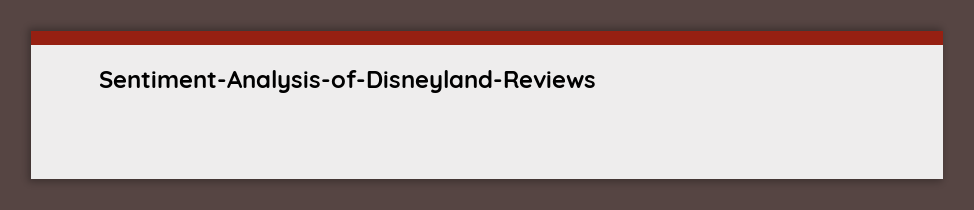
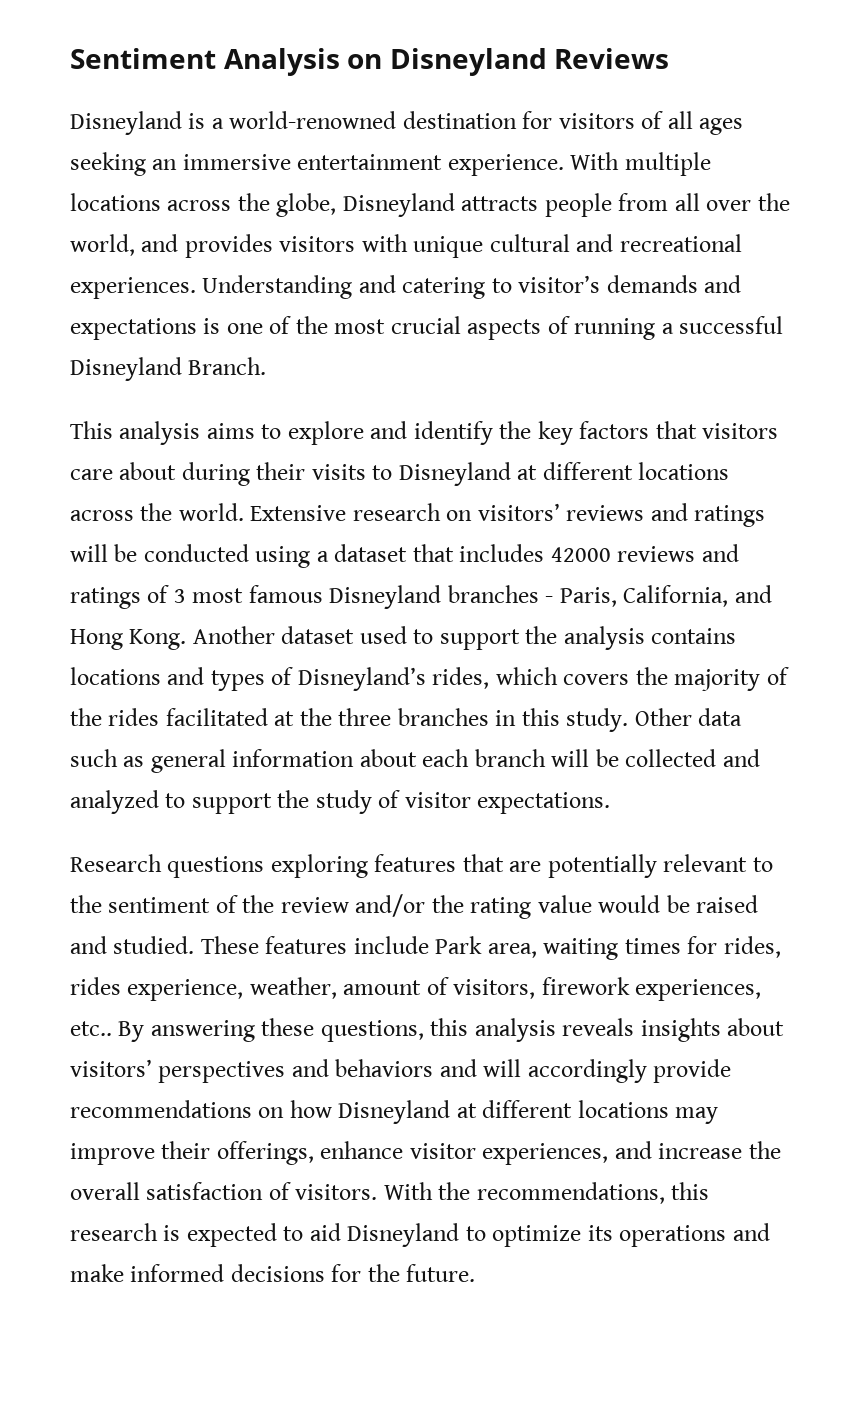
[99,70,596,93] Sentiment-Analysis-of-Disneyland-Reviews -> [70,48,670,76] [70,111,744,135] [70,152,711,176] [70,193,790,217] [70,234,742,258] [70,275,742,299] [70,316,784,340] [70,357,267,381] [70,421,779,445] [70,462,730,486] [70,503,766,527] [70,544,739,568] [70,585,772,609] [70,626,737,650] [70,667,789,691] [70,708,743,732] [70,749,760,773] [70,790,611,814] [70,854,773,878] [70,894,759,919] [70,936,781,960] [70,977,762,1001] [70,1018,785,1042] [70,1059,732,1083] [70,1100,719,1124] [70,1141,781,1165] [70,1182,710,1204] [70,1223,770,1247] [70,1264,476,1282] Sentiment Analysis on Disneyland Reviews // Disneyland is a world-renowned destination for visitors of all ages seeking an immersive entertainment experience. With multiple locations across the globe, Disneyland attracts people from all over the world, and provides visitors with unique cultural and recreational experiences. Understanding and catering to visitor’s demands and expectations is one of the most crucial aspects of running a successful Disneyland Branch. // This analysis aims to explore and identify the key factors that visitors care about during their visits to Disneyland at different locations across the world. Extensive research on visitors’ reviews and ratings will be conducted using a dataset that includes 42000 reviews and ratings of 3 most famous Disneyland branches - Paris, California, and Hong Kong. Another dataset used to support the analysis contains locations and types of Disneyland’s rides, which covers the majority of the rides facilitated at the three branches in this study. Other data such as general information about each branch will be collected and analyzed to support the study of visitor expectations. // Research questions exploring features that are potentially relevant to the sentiment of the review and/or the rating value would be raised and studied. These features include Park area, waiting times for rides, rides experience, weather, amount of visitors, firework experiences, etc.. By answering these questions, this analysis reveals insights about visitors’ perspectives and behaviors and will accordingly provide recommendations on how Disneyland at different locations may improve their offerings, enhance visitor experiences, and increase the overall satisfaction of visitors. With the recommendations, this research is expected to aid Disneyland to optimize its operations and make informed decisions for the future.

